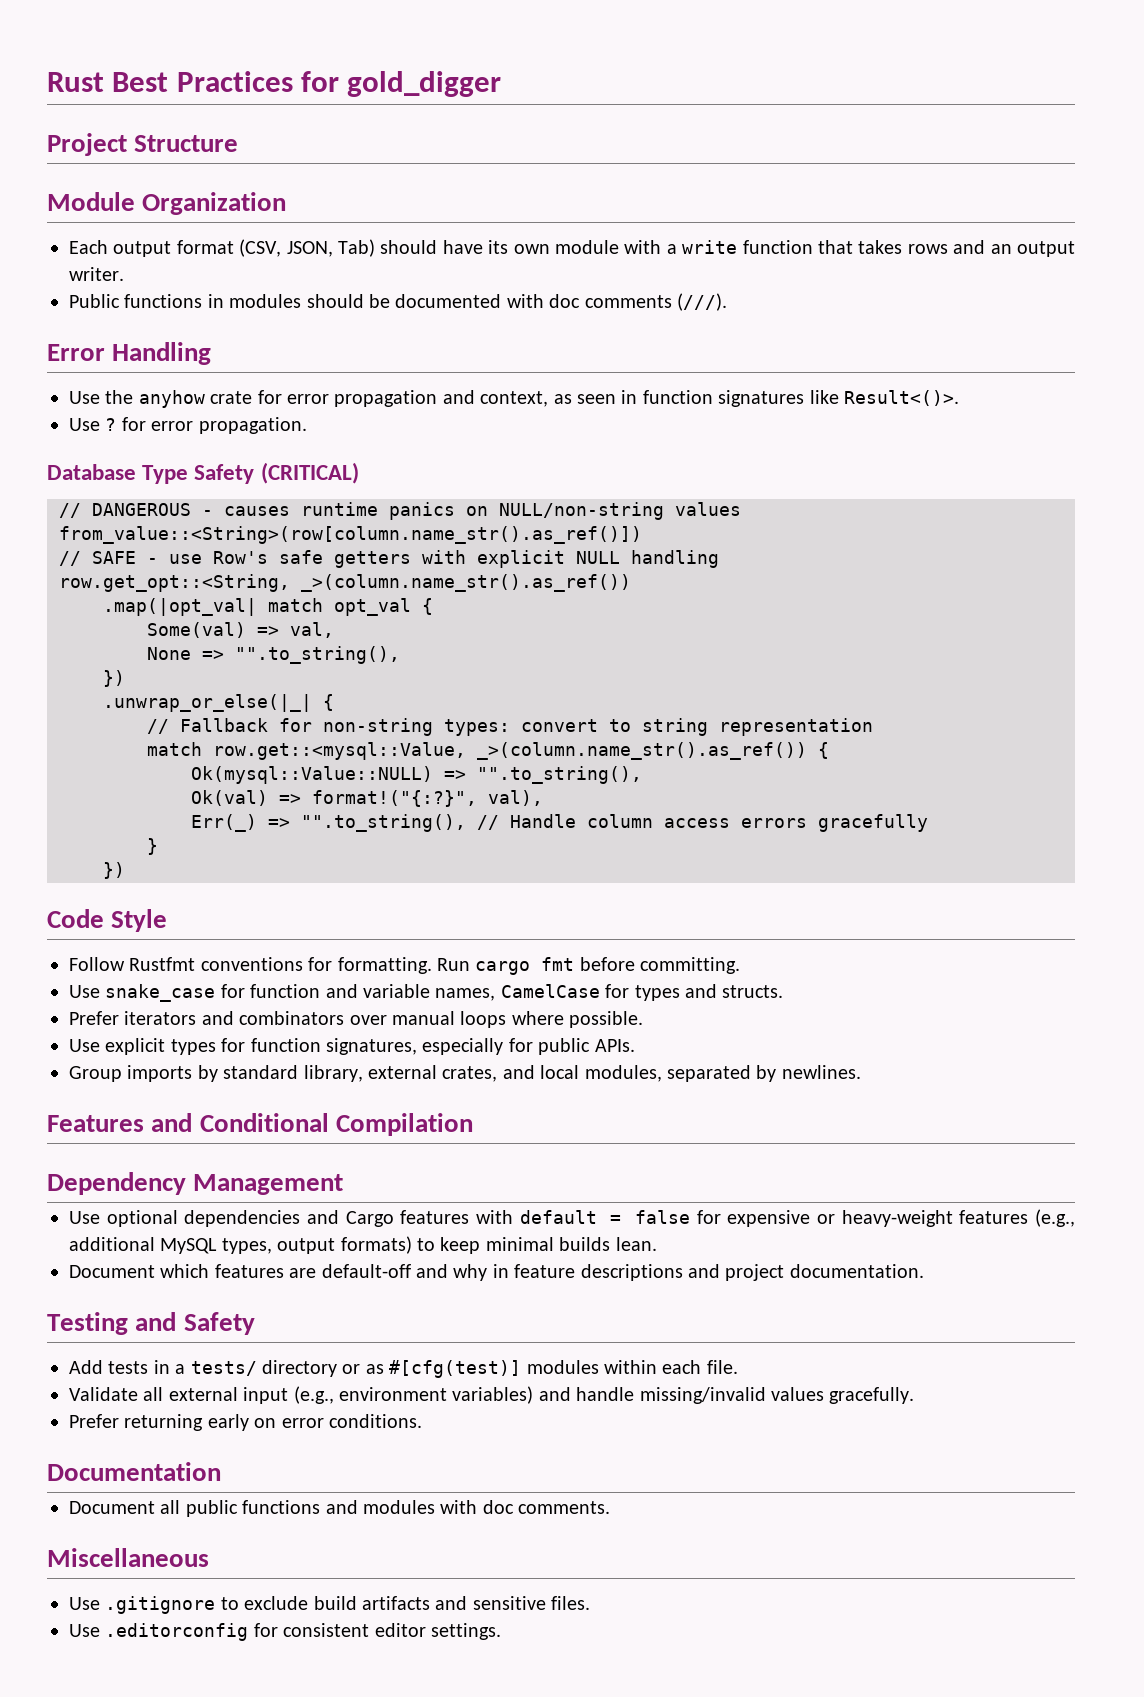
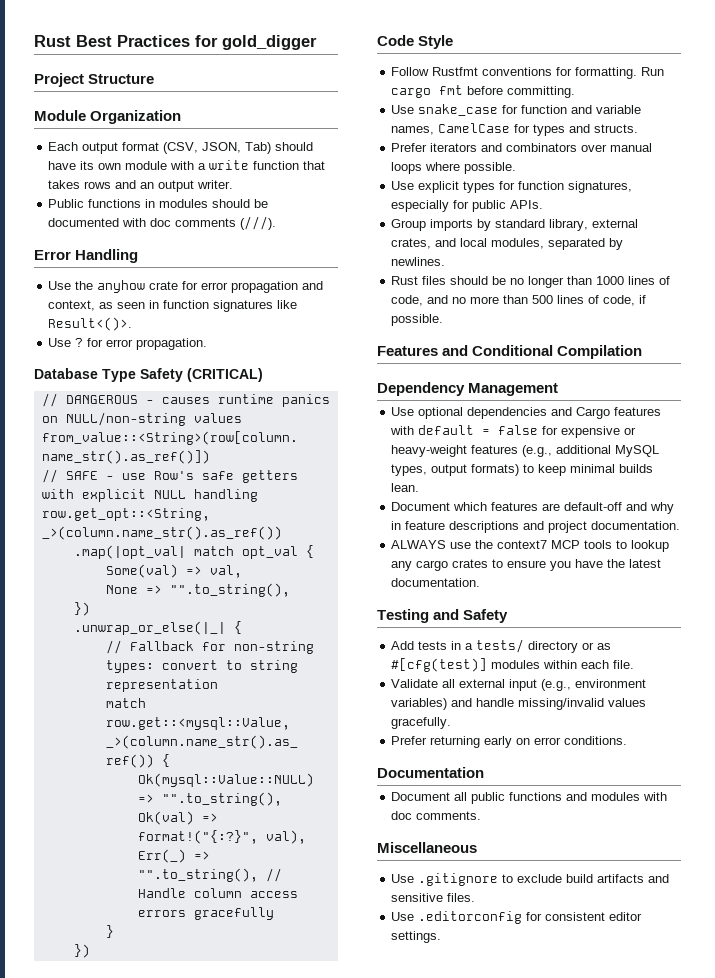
(861, 1072) none -> [391,276,671,288] [391,295,647,306] [391,314,444,326] // Rust files should be no longer than 1000 lines of code, and no more than 500 lines of code, if possible.
(924, 1271) none -> [391,540,670,552] [391,559,662,571] [391,578,481,587] // ALWAYS use the context7 MCP tools to lookup any cargo crates to ensure you have the latest documentation.

